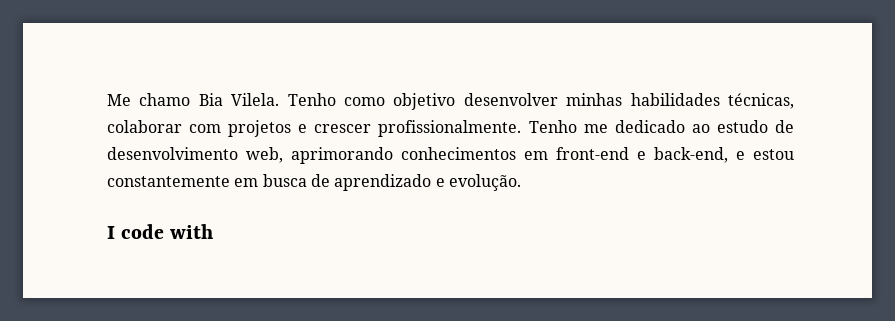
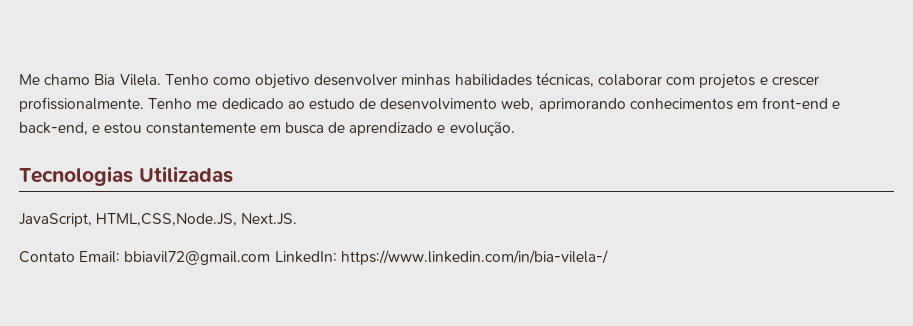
[107,224,214,239] I code with -> [19,166,233,186] [19,213,298,227] [19,250,608,265] Tecnologias Utilizadas // JavaScript, HTML,CSS,Node.JS, Next.JS. // Contato Email: bbiavil72@gmail.com LinkedIn: https://www.linkedin.com/in/bia-vilela-/

